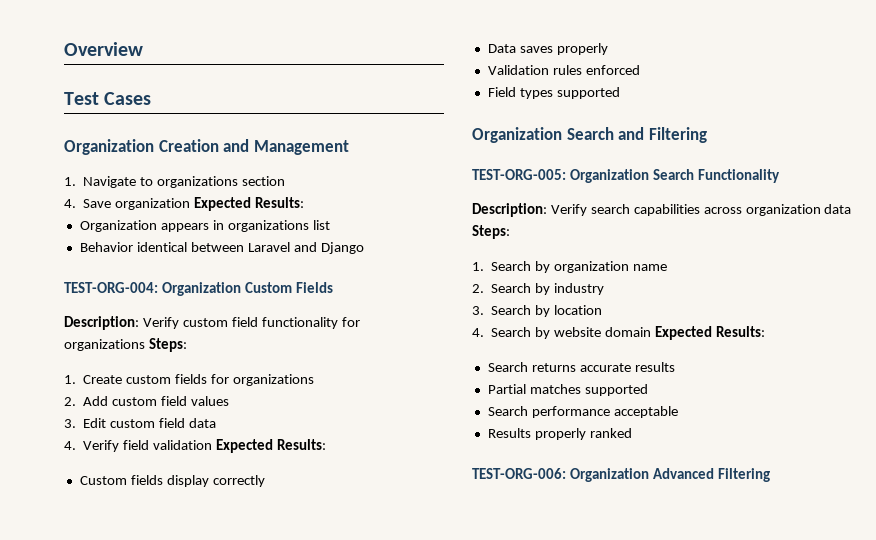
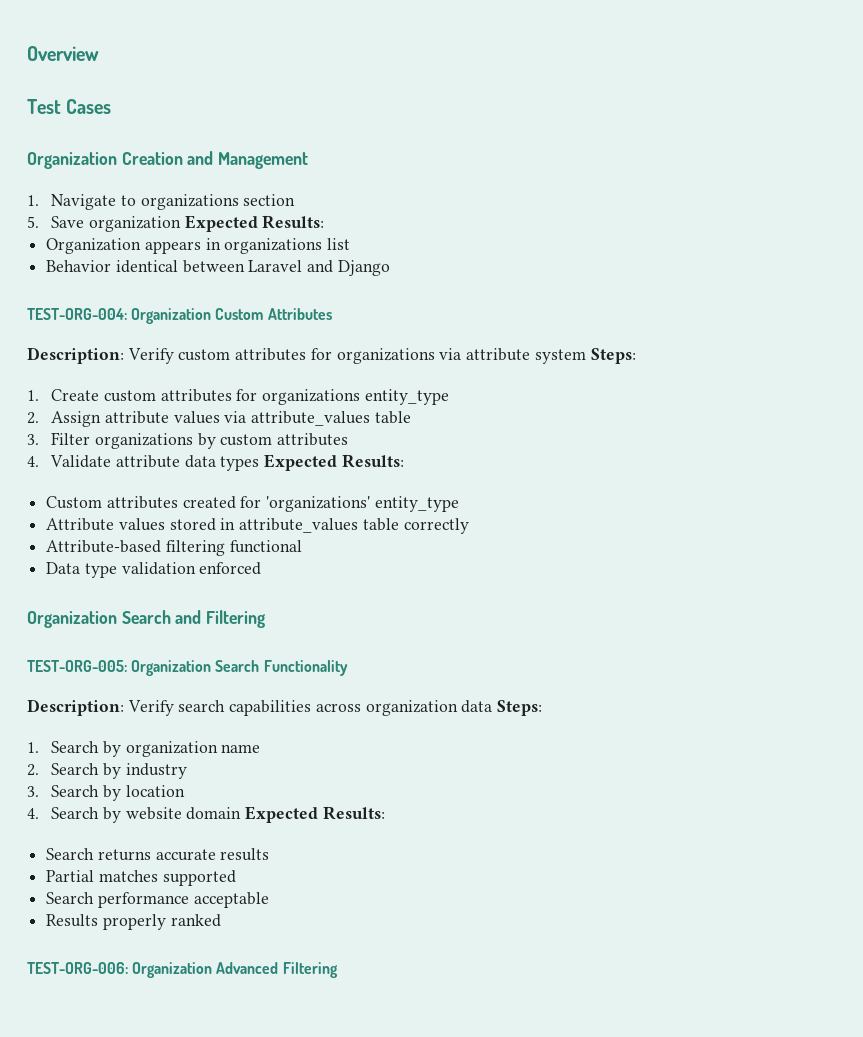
[64,199,76,208] 4. -> [27,216,39,228] 5.
[295,282,333,293] Fields -> [267,308,332,320] Attributes
[231,317,360,329] [64,339,145,351] field functionality for organizations -> [235,348,586,364] attributes for organizations via attribute system
[175,374,314,386] [64,396,229,406] [64,418,216,428] [64,439,326,453] [79,475,265,487] [487,43,608,55] [487,65,640,75] [487,87,620,99] fields for organizations // 2. Add custom field values // 3. Edit custom field data // 4. Verify field validation Expected Results: // Custom fields display correctly // Data saves properly // Validation rules enforced // Field types supported -> [160,389,449,405] [27,411,411,427] [27,432,349,449] [27,454,404,471] [46,496,459,512] [46,518,469,534] [46,540,302,556] [46,562,262,578] attributes for organizations entity_type // 2. Assign attribute values via attribute_values table // 3. Filter organizations by custom attributes // 4. Validate attribute data types Expected Results: // Custom attributes created for 'organizations' entity_type // Attribute values stored in attribute_values table correctly // Attribute-based filtering functional // Data type validation enforced

